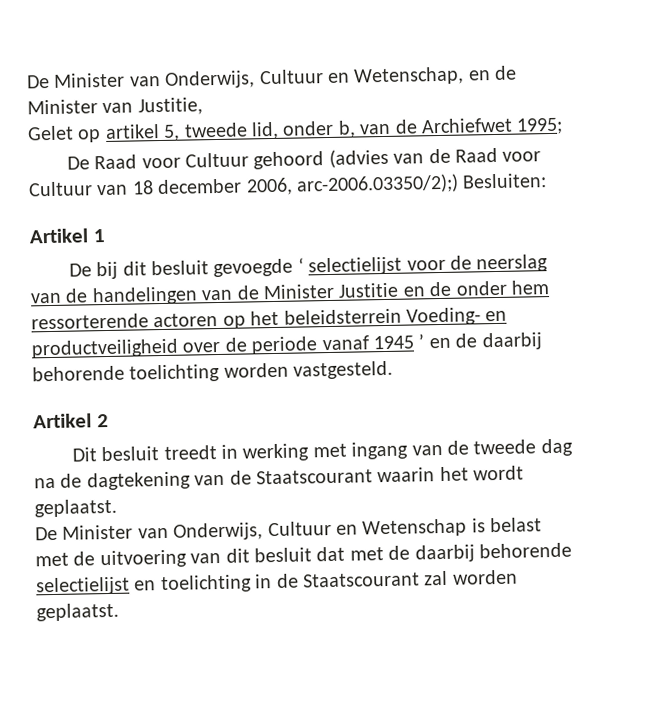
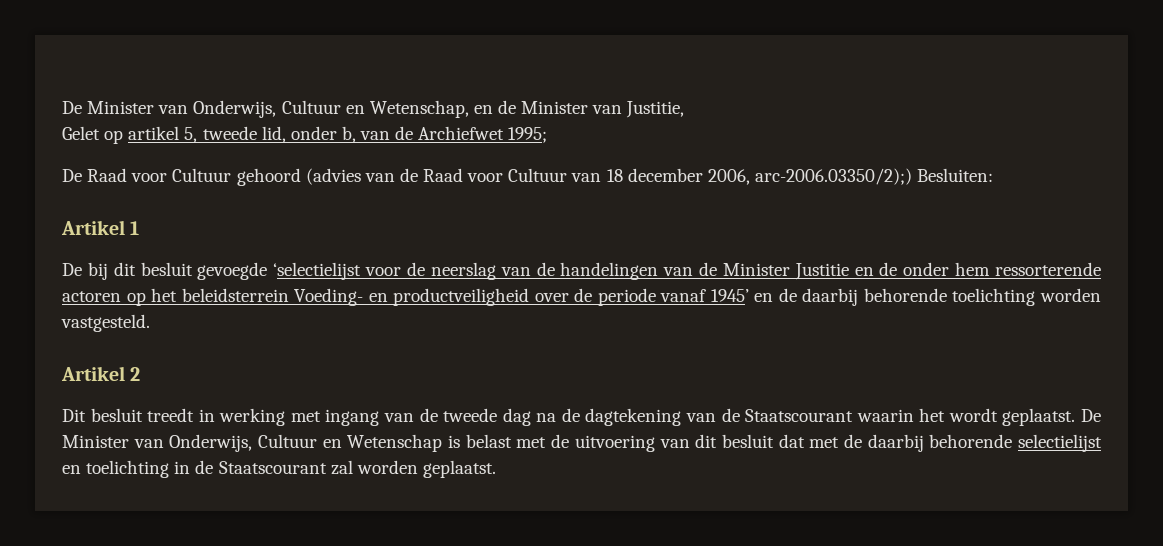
[297,256,403,276] ‘ selectielijst -> [273,262,362,280] ‘selectielijst
[373,333,425,350] 1945 ’ -> [710,289,749,302] 1945’
(117, 508) // -> (1076, 417) none

